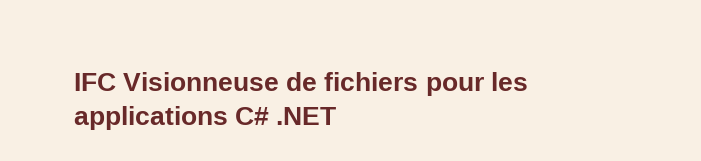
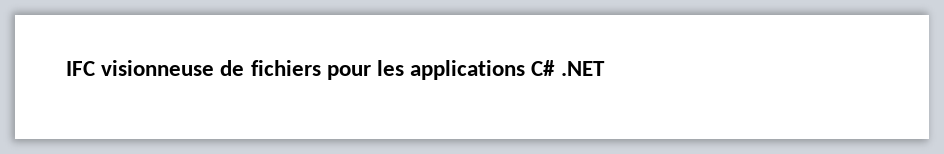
[123,72,280,91] Visionneuse -> [101,60,215,76] visionneuse

